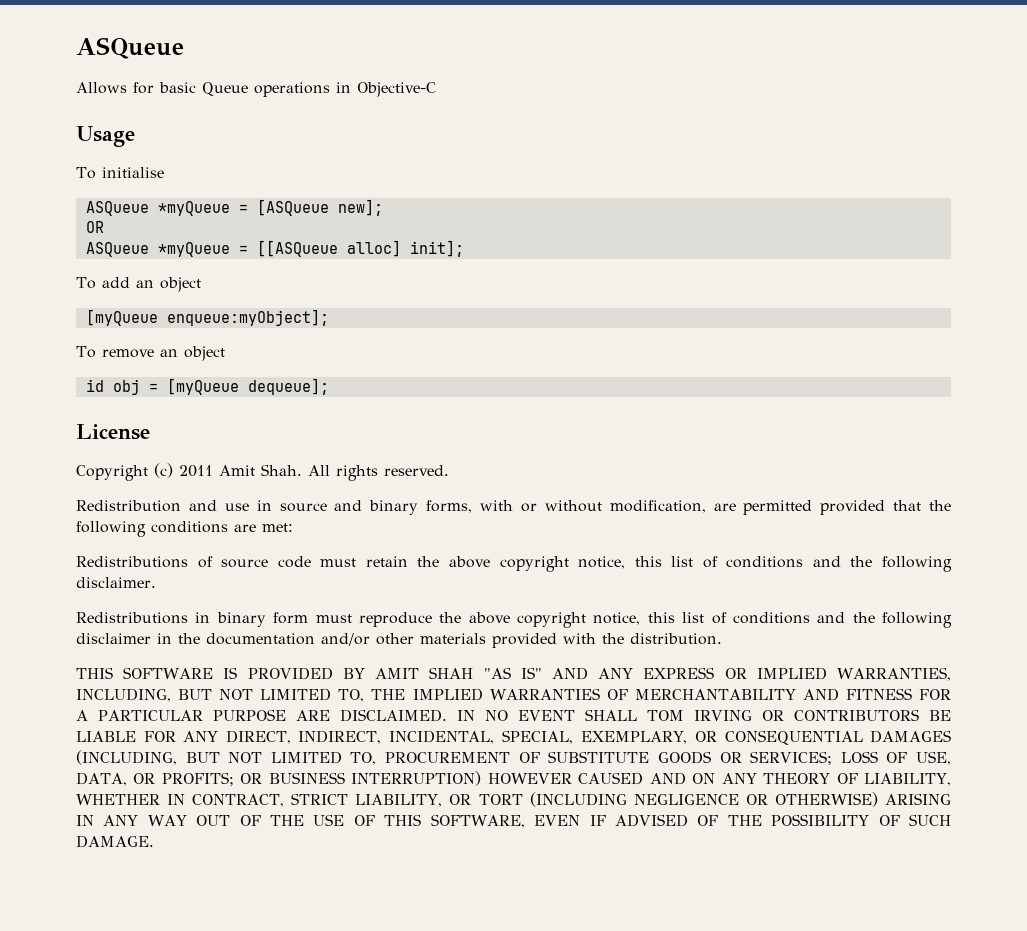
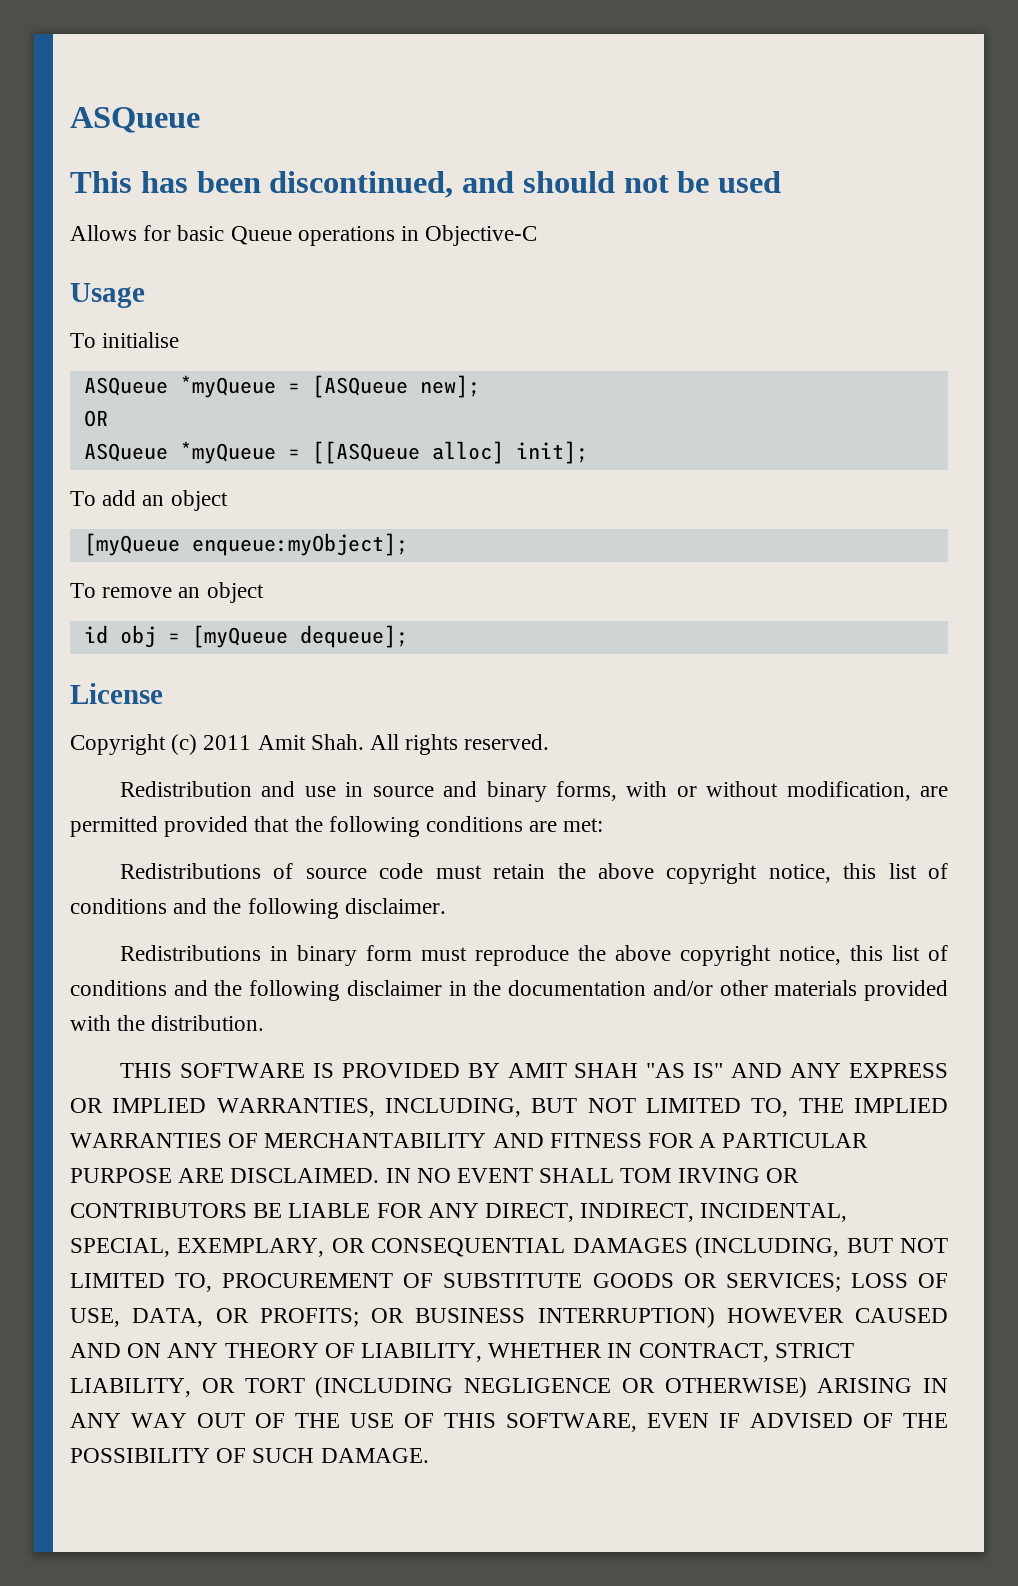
[76,37,184,59] ASQueue -> [70,107,200,133] [70,171,782,198] ASQueue // This has been discontinued, and should not be used

